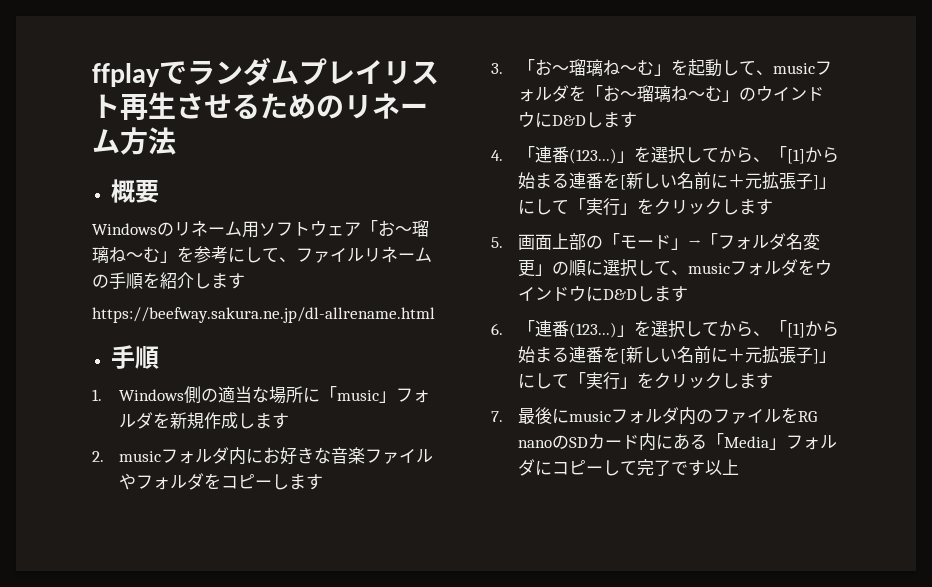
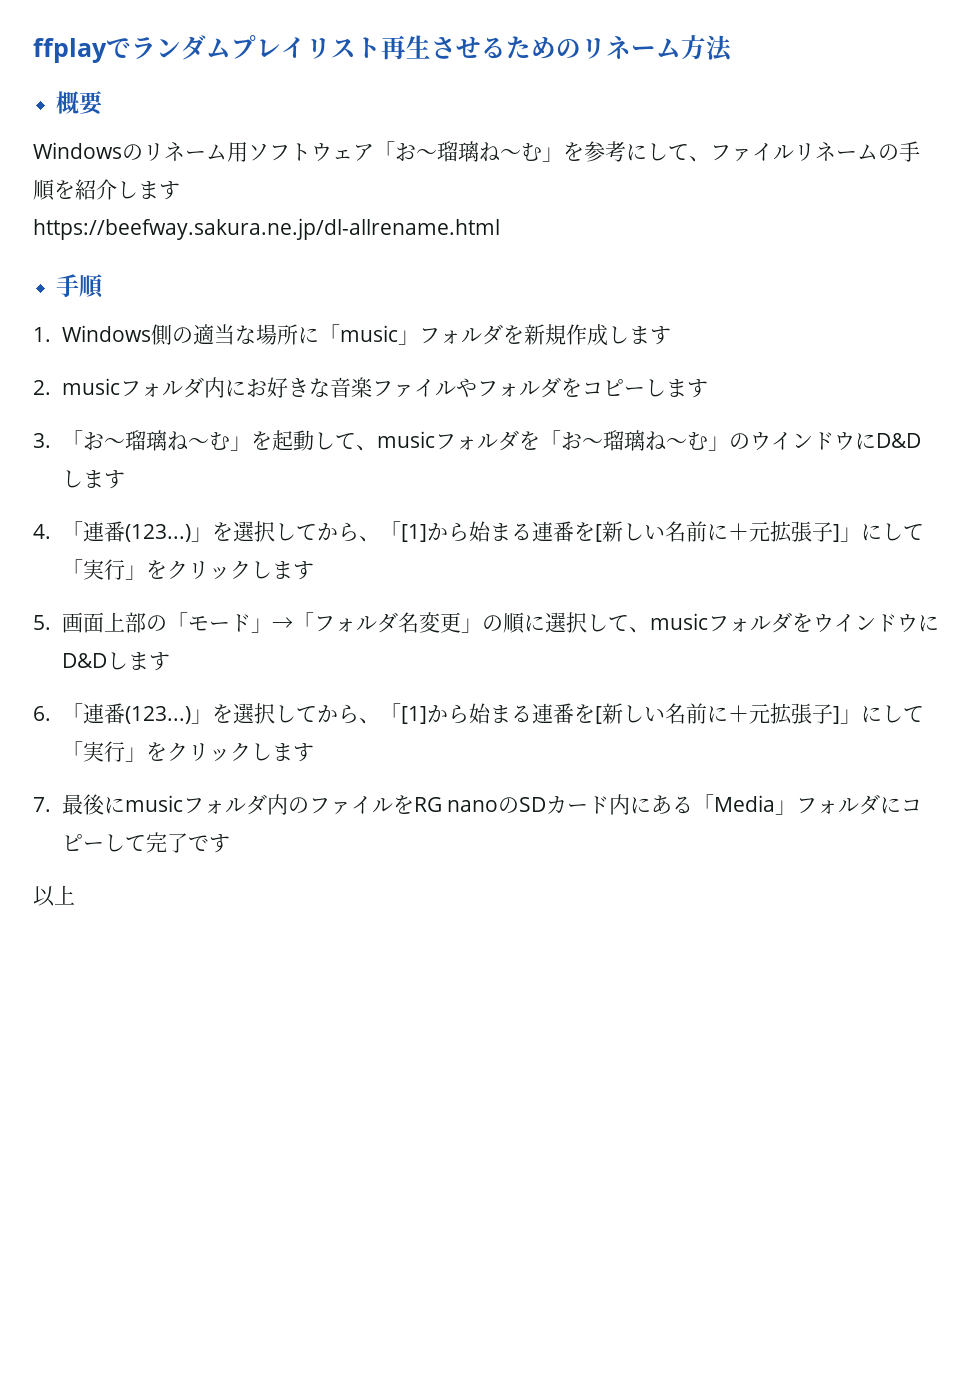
(705, 468) none -> (230, 843) //

